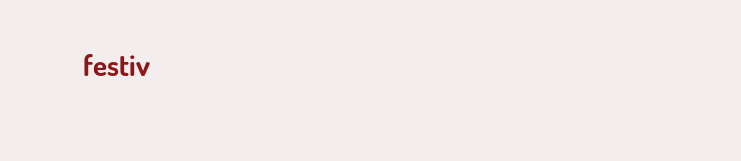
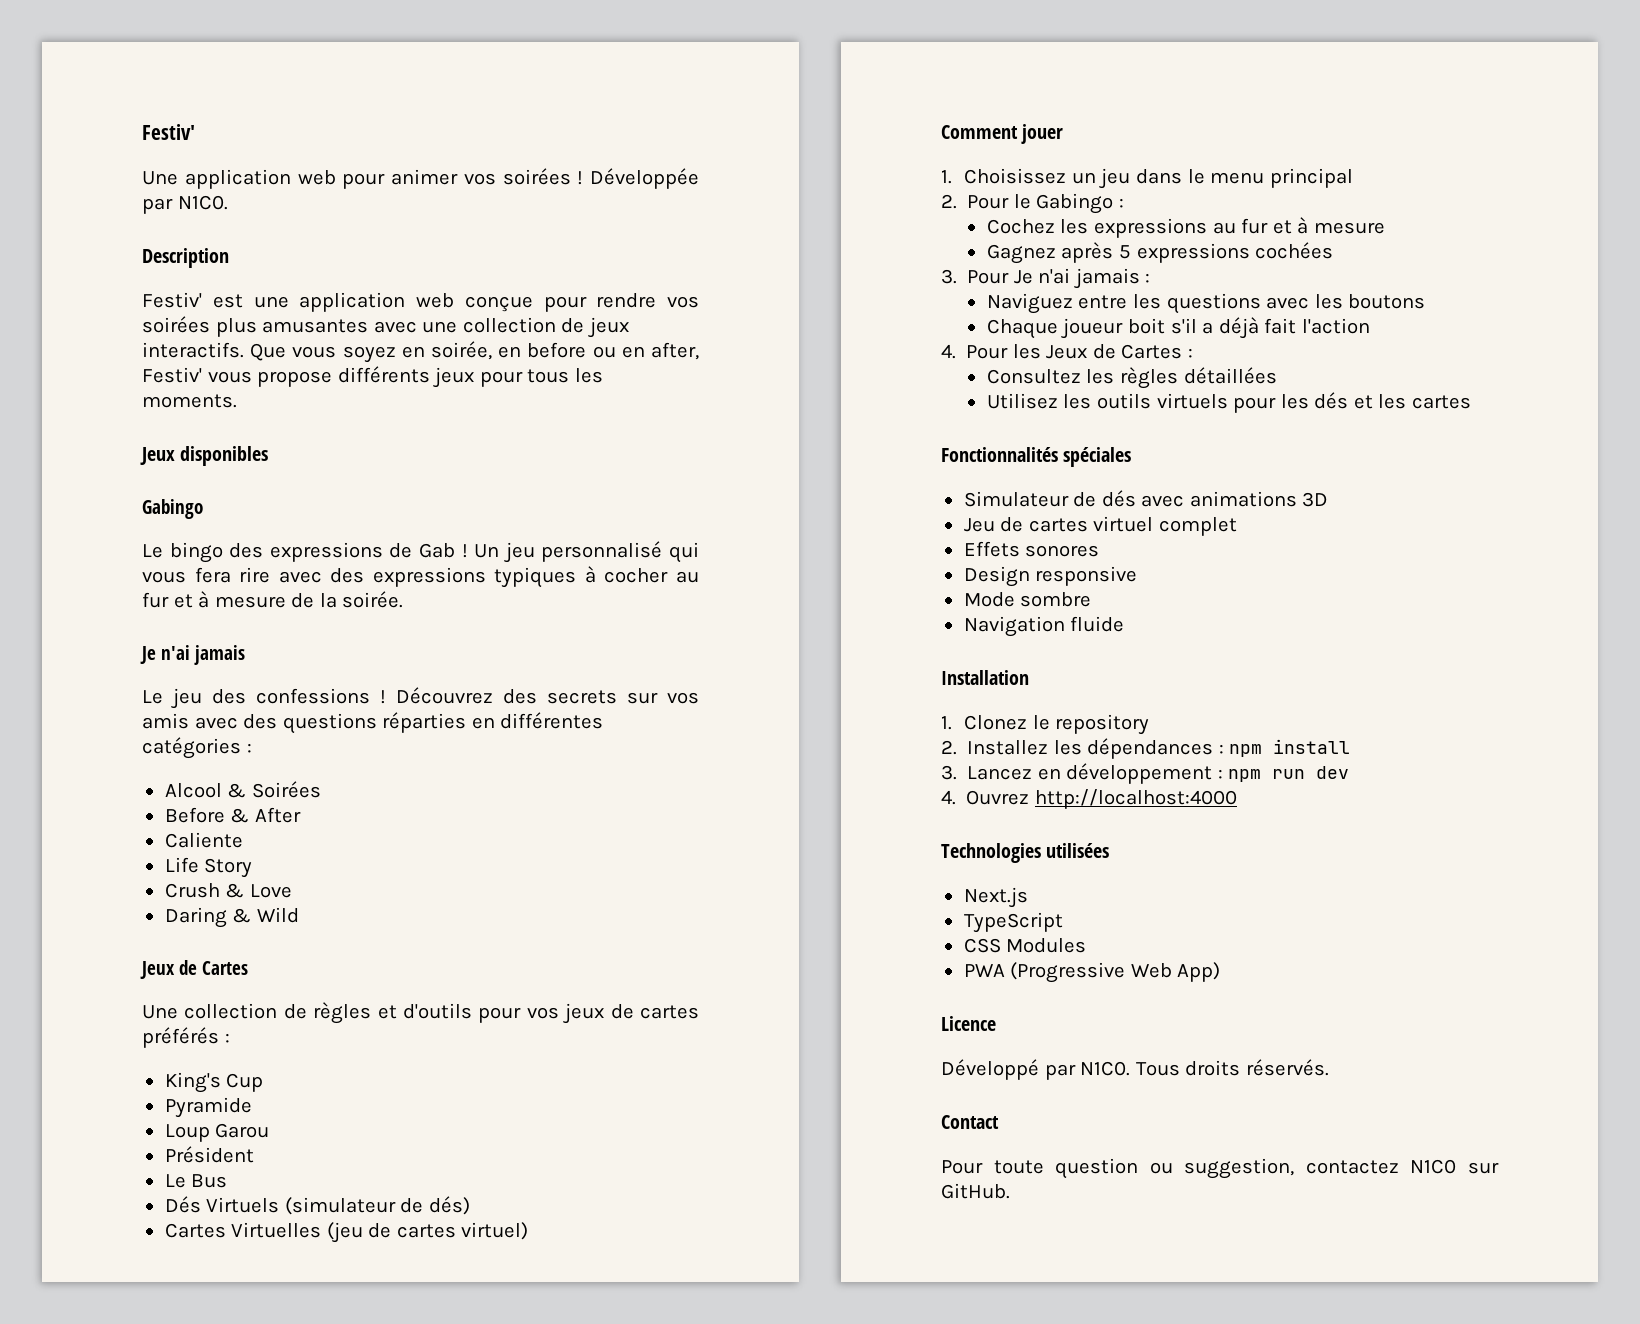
[83,54,150,76] festiv -> [142,124,195,140] [142,168,699,189] [142,195,228,214] [142,248,229,268] [142,292,699,312] [142,316,629,338] [142,341,699,363] [142,366,603,388] [142,394,237,408] [140,446,269,466] [142,499,203,519] [142,541,700,563] [142,566,699,588] [142,591,404,608] [140,645,246,665] [142,687,699,709] [142,712,604,734] [142,737,252,759] [164,781,321,798] [164,807,301,823] [164,832,243,848] [164,857,253,878] [164,883,292,898] [164,907,299,928] [140,960,249,979] [142,1002,699,1024] [142,1027,230,1048] [164,1072,264,1093] [164,1097,252,1118] [164,1123,270,1142] [164,1146,254,1163] [164,1174,228,1188] [164,1196,470,1215] [164,1222,529,1243] [941,124,1064,144] [941,168,1353,189] [941,193,1124,214] [986,217,1385,238] [986,242,1334,264] [941,268,1151,289] [986,293,1426,314] [986,317,1370,339] [941,344,1193,359] [986,367,1277,389] [986,392,1471,413] [941,447,1132,467] [963,490,1329,507] [963,516,1237,536] [963,541,1100,557] [963,566,1138,587] [963,592,1092,607] [963,616,1125,637] [941,670,1029,685] [941,714,1150,735] [941,738,1351,759] [941,763,1350,784] [941,789,1237,809] [941,843,1110,863] [963,887,1028,908] [963,912,1063,933] [963,938,1087,953] [963,962,1221,983] [941,1016,996,1031] [941,1059,1329,1080] [941,1115,999,1129] [941,1158,1499,1179] [941,1183,1010,1199] Festiv' // Une application web pour animer vos soirées ! Développée par N1C0. // Description // Festiv' est une application web conçue pour rendre vos soirées plus amusantes avec une collection de jeux interactifs. Que vous soyez en soirée, en before ou en after, Festiv' vous propose différents jeux pour tous les moments. // Jeux disponibles // Gabingo // Le bingo des expressions de Gab ! Un jeu personnalisé qui vous fera rire avec des expressions typiques à cocher au fur et à mesure de la soirée. // Je n'ai jamais // Le jeu des confessions ! Découvrez des secrets sur vos amis avec des questions réparties en différentes catégories : // Alcool & Soirées // Before & After // Caliente // Life Story // Crush & Love // Daring & Wild // Jeux de Cartes // Une collection de règles et d'outils pour vos jeux de cartes préférés : // King's Cup // Pyramide // Loup Garou // Président // Le Bus // Dés Virtuels (simulateur de dés) // Cartes Virtuelles (jeu de cartes virtuel) // Comment jouer // 1. Choisissez un jeu dans le menu principal // 2. Pour le Gabingo : // Cochez les expressions au fur et à mesure // Gagnez après 5 expressions cochées // 3. Pour Je n'ai jamais : // Naviguez entre les questions avec les boutons // Chaque joueur boit s'il a déjà fait l'action // 4. Pour les Jeux de Cartes : // Consultez les règles détaillées // Utilisez les outils virtuels pour les dés et les cartes // Fonctionnalités spéciales // Simulateur de dés avec animations 3D // Jeu de cartes virtuel complet // Effets sonores // Design responsive // Mode sombre // Navigation fluide // Installation // 1. Clonez le repository // 2. Installez les dépendances : npm install // 3. Lancez en développement : npm run dev // 4. Ouvrez http://localhost:4000 // Technologies utilisées // Next.js // TypeScript // CSS Modules // PWA (Progressive Web App) // Licence // Développé par N1C0. Tous droits réservés. // Contact // Pour toute question ou suggestion, contactez N1C0 sur GitHub.

